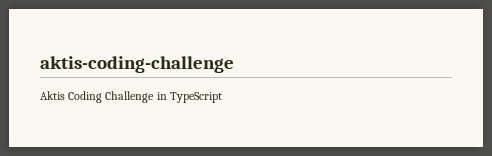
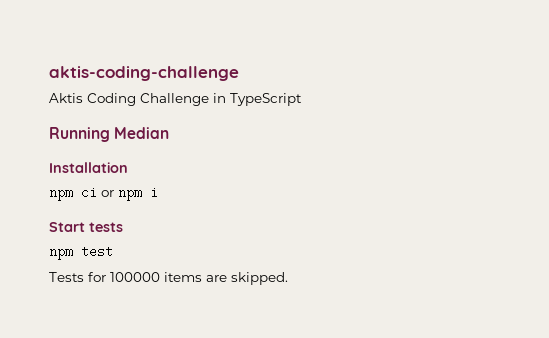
(222, 97) none -> [49,127,170,142] [49,162,128,173] [49,186,158,201] [49,222,123,232] [49,245,113,260] [49,272,288,285] // Running Median // Installation // npm ci or npm i // Start tests // npm test // Tests for 100000 items are skipped.

